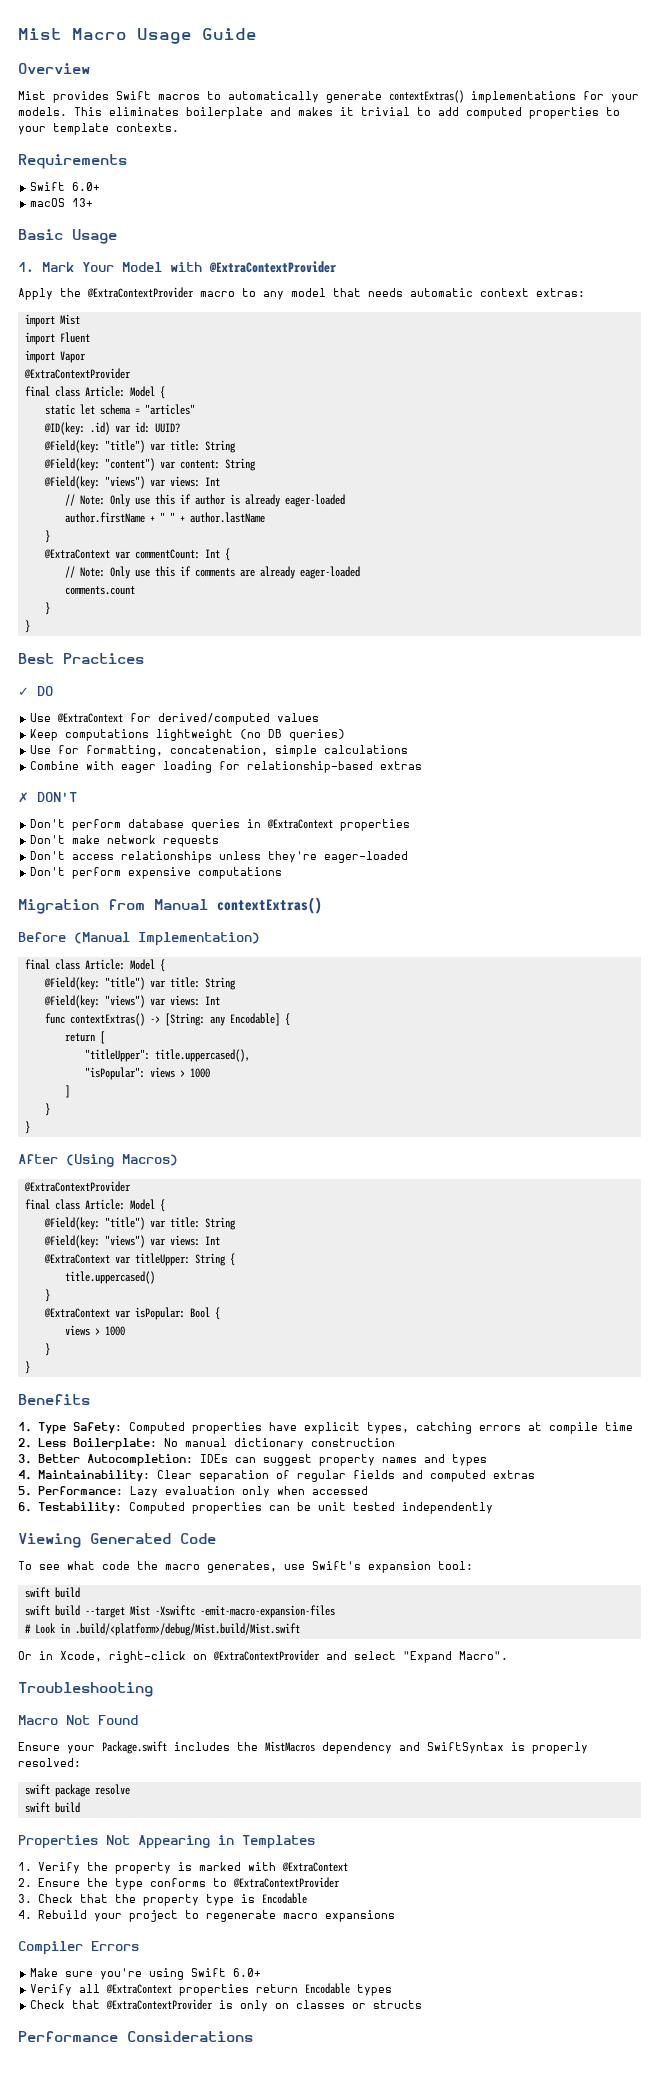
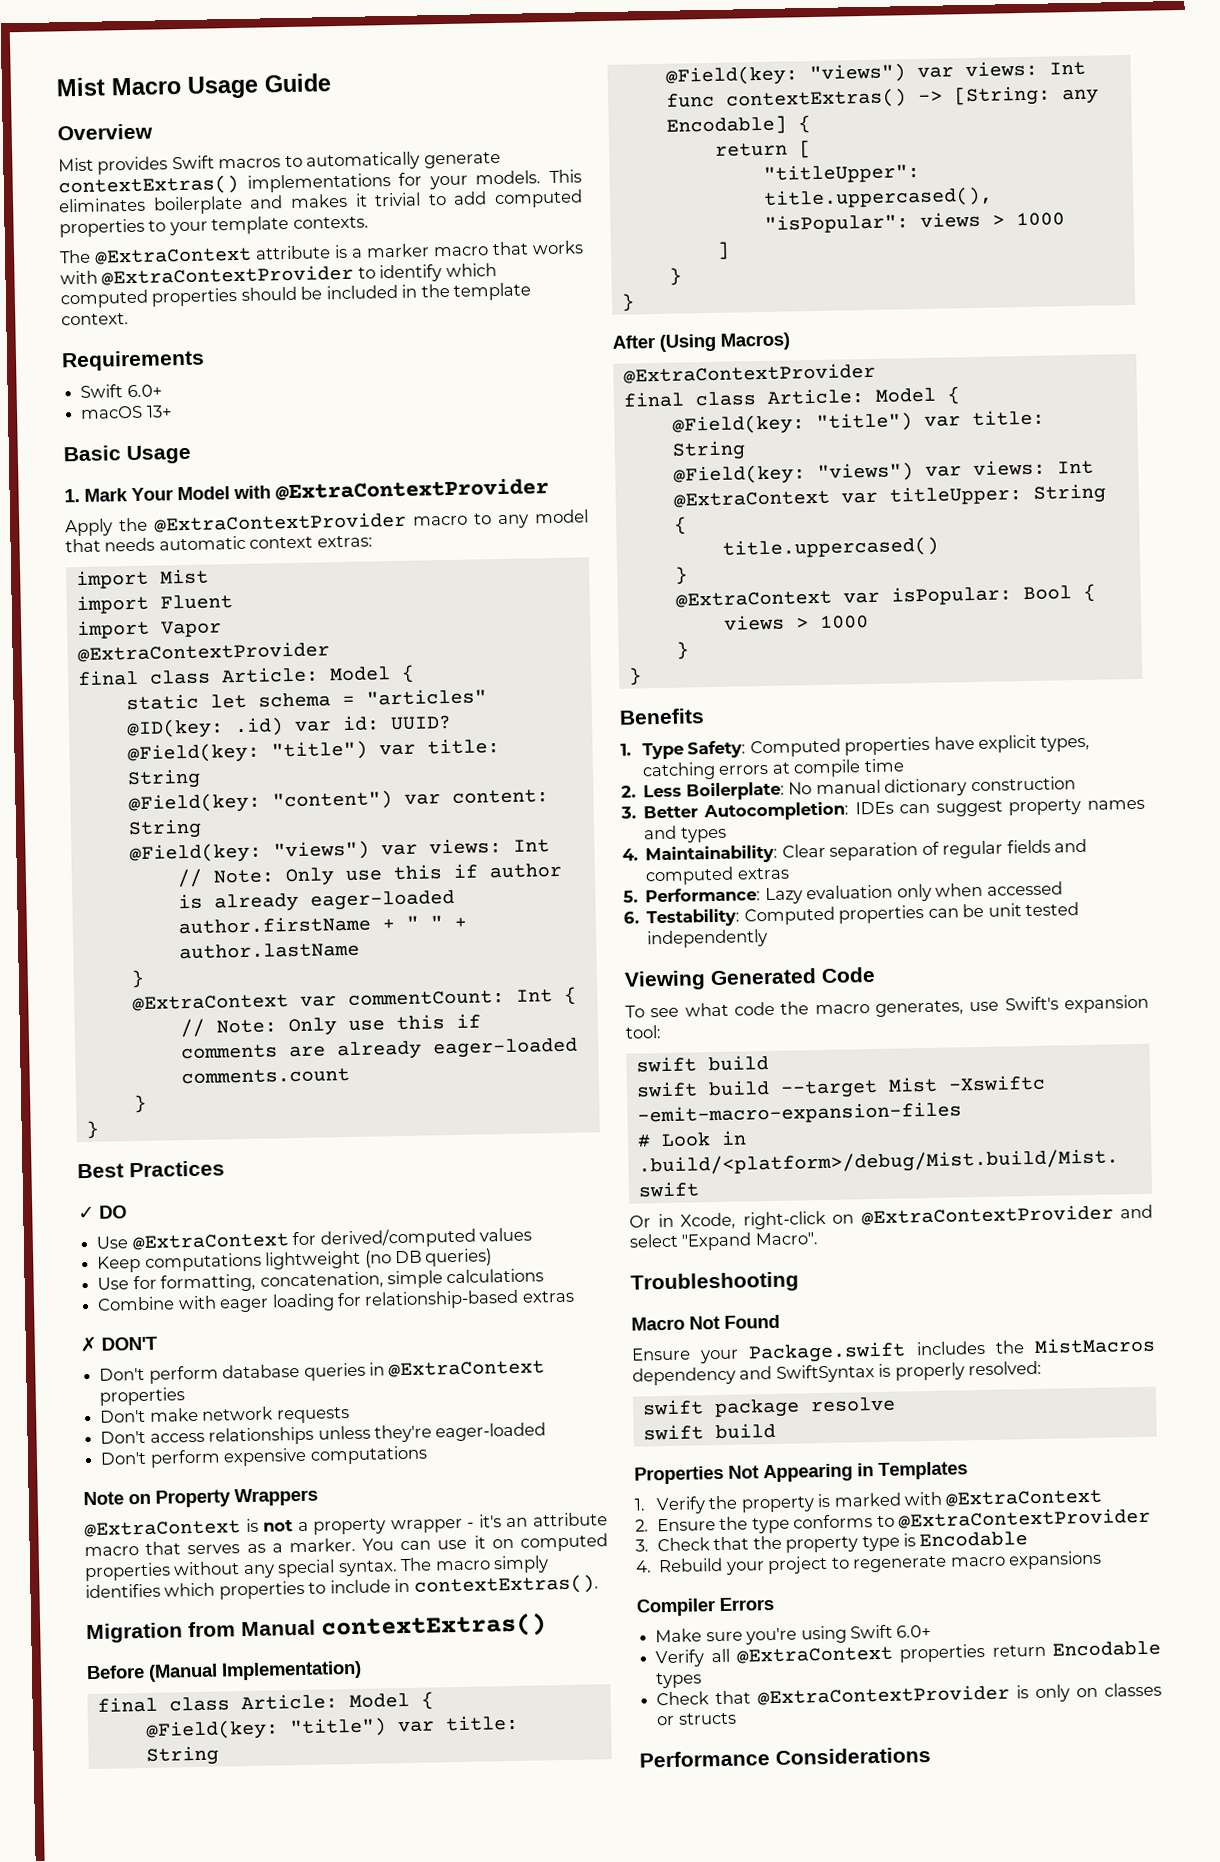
(179, 127) none -> [59,240,584,265] [60,263,497,286] [60,282,532,309] [61,313,129,326] // The @ExtraContext attribute is a marker macro that works with @ExtraContextProvider to identify which computed properties should be included in the template context.
(283, 873) none -> [83,1487,318,1508] [84,1512,608,1538] [84,1533,608,1557] [84,1555,550,1582] [85,1574,599,1600] // Note on Property Wrappers // @ExtraContext is not a property wrapper - it's an attribute macro that serves as a marker. You can use it on computed properties without any special syntax. The macro simply identifies which properties to include in contextExtras().

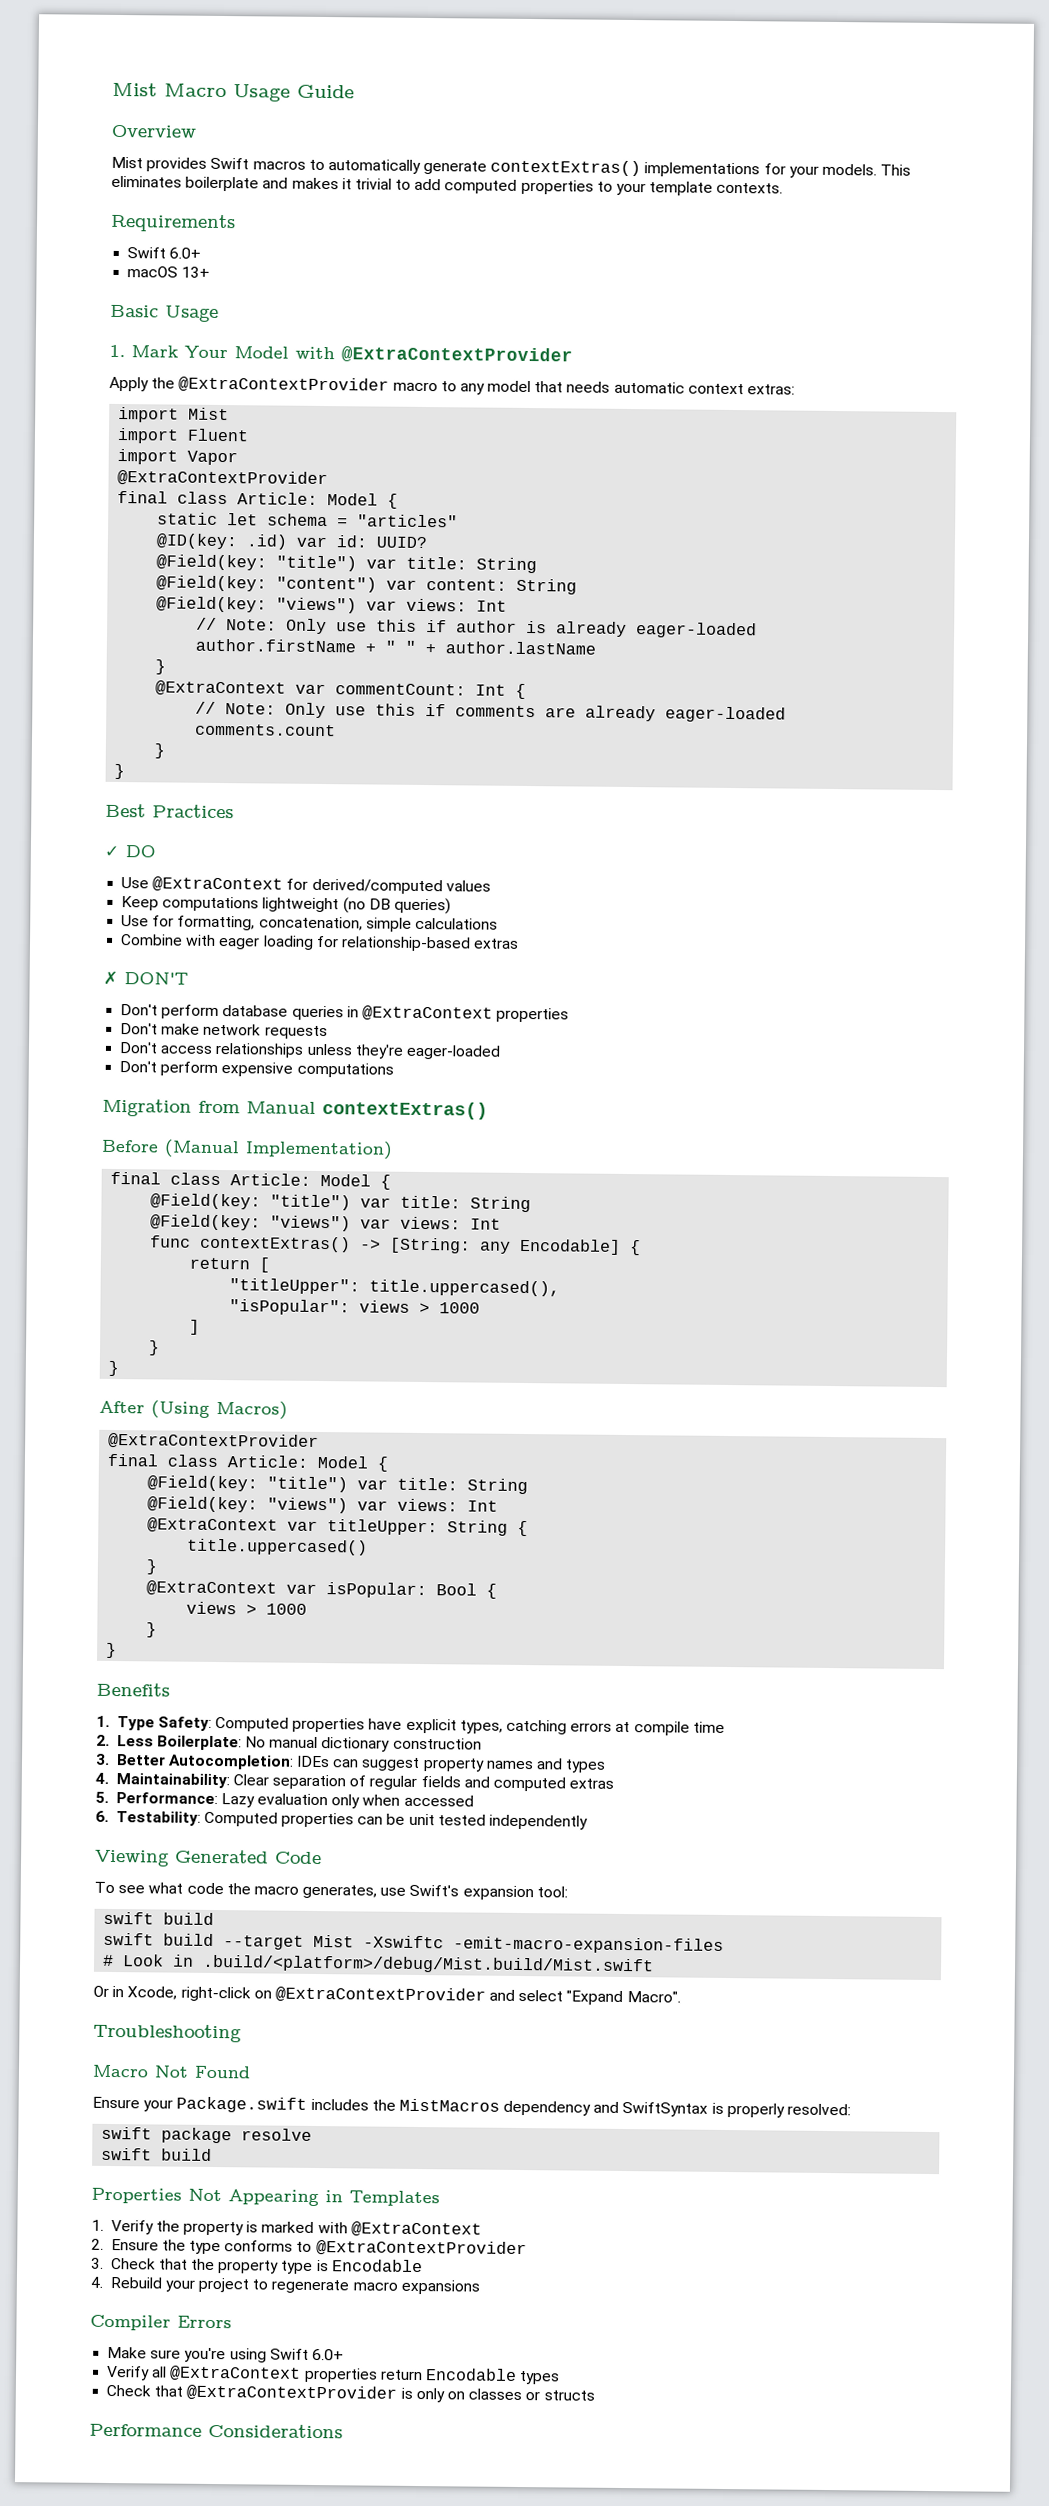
[59,240,584,265] [60,263,497,286] [60,282,532,309] [61,313,129,326] // The @ExtraContext attribute is a marker macro that works with @ExtraContextProvider to identify which computed properties should be included in the template context. -> (784, 188) none
[83,1487,318,1508] [84,1512,608,1538] [84,1533,608,1557] [84,1555,550,1582] [85,1574,599,1600] // Note on Property Wrappers // @ExtraContext is not a property wrapper - it's an attribute macro that serves as a marker. You can use it on computed properties without any special syntax. The macro simply identifies which properties to include in contextExtras(). -> (394, 1070) none

